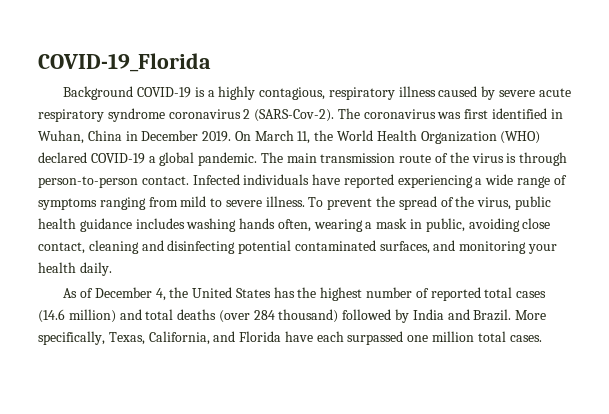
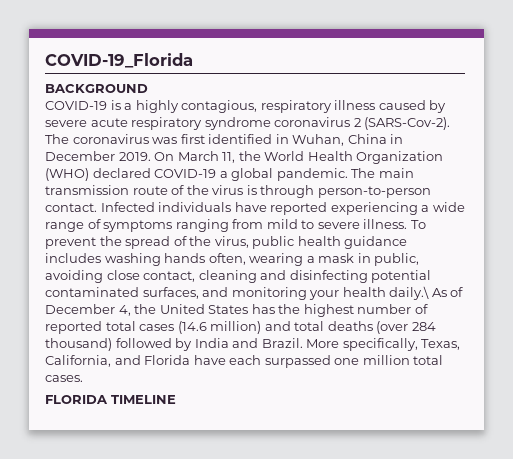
[63,86,134,100] Background -> [45,84,148,93] BACKGROUND //
[79,262,112,276] daily. // -> [389,286,430,300] daily.\
(542, 338) none -> [45,395,176,404] // FLORIDA TIMELINE

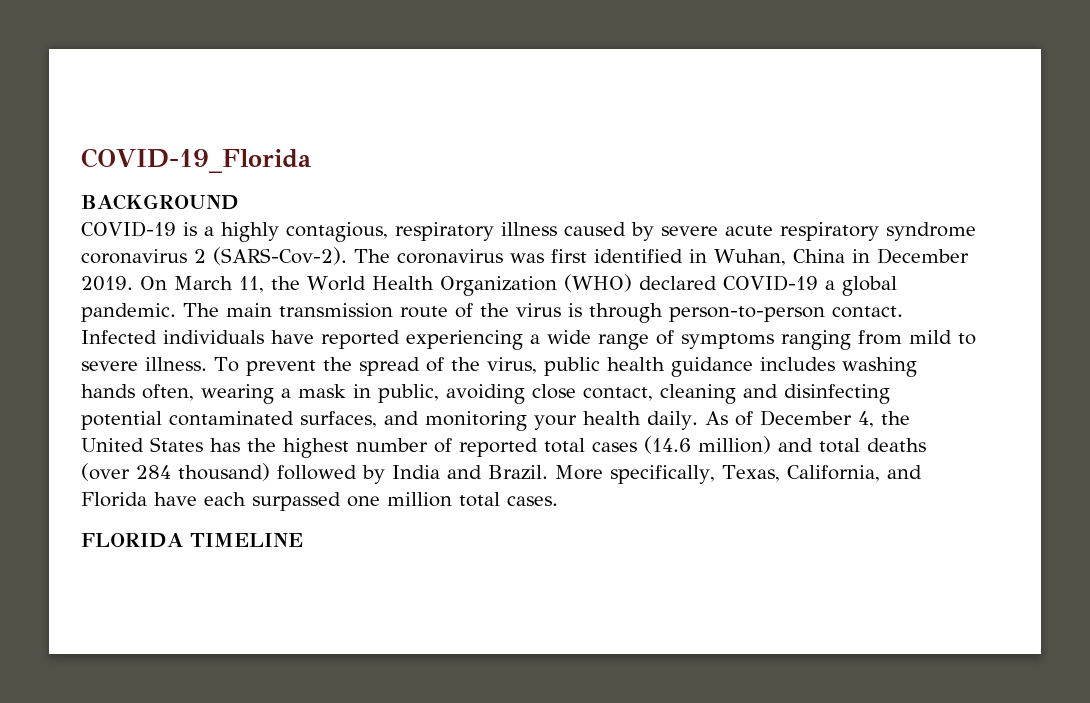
[389,286,430,300] daily.\ -> [647,411,698,430] daily.

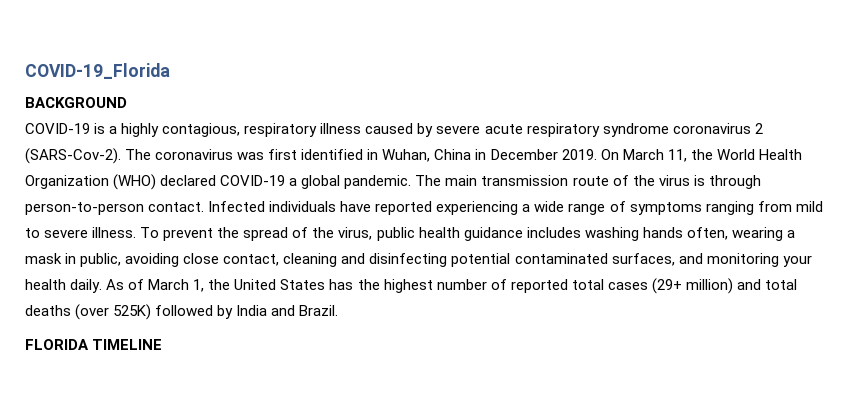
[759,410,874,428] December 4, -> [148,279,205,292] March 1,
[644,436,691,454] (14.6 -> [651,278,682,294] (29+
[136,463,270,481] 284 thousand) -> [113,304,152,320] 525K)
[555,465,922,484] [81,492,558,511] More specifically, Texas, California, and Florida have each surpassed one million total cases. -> (339, 310) none

